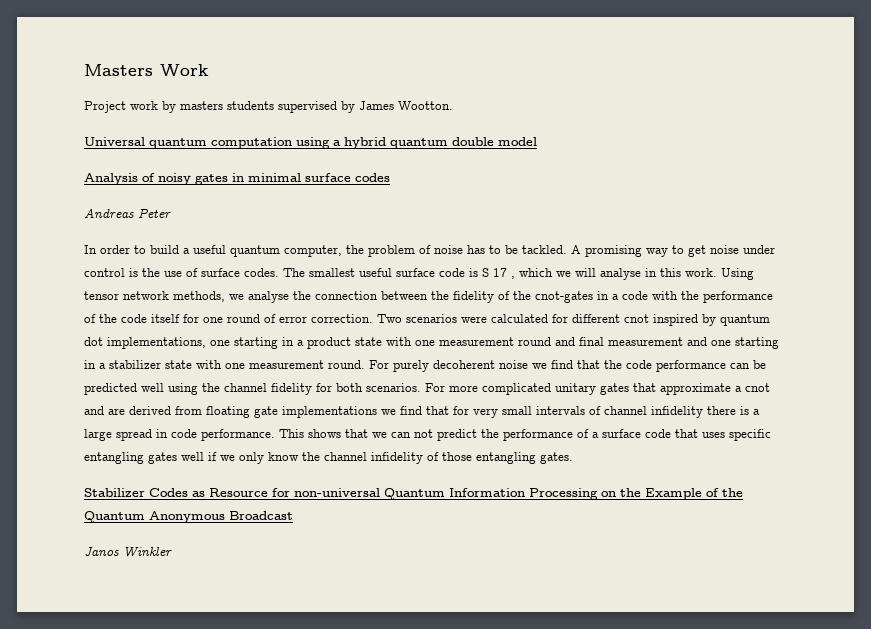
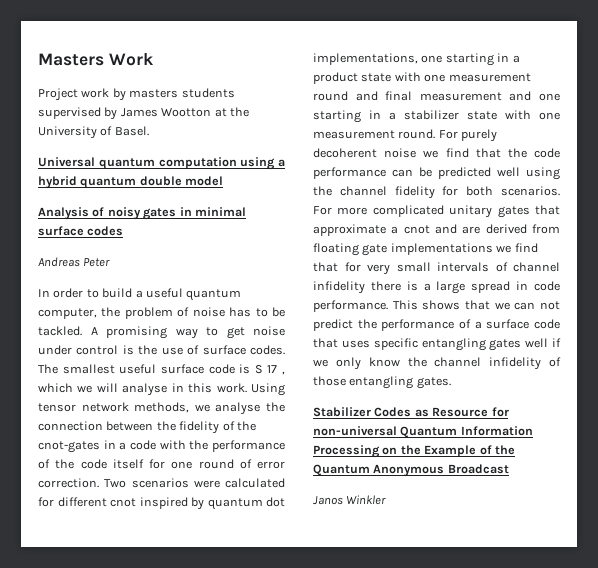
[398,101,453,110] Wootton. -> [161,107,249,117] [38,126,149,139] Wootton at the University of Basel.

